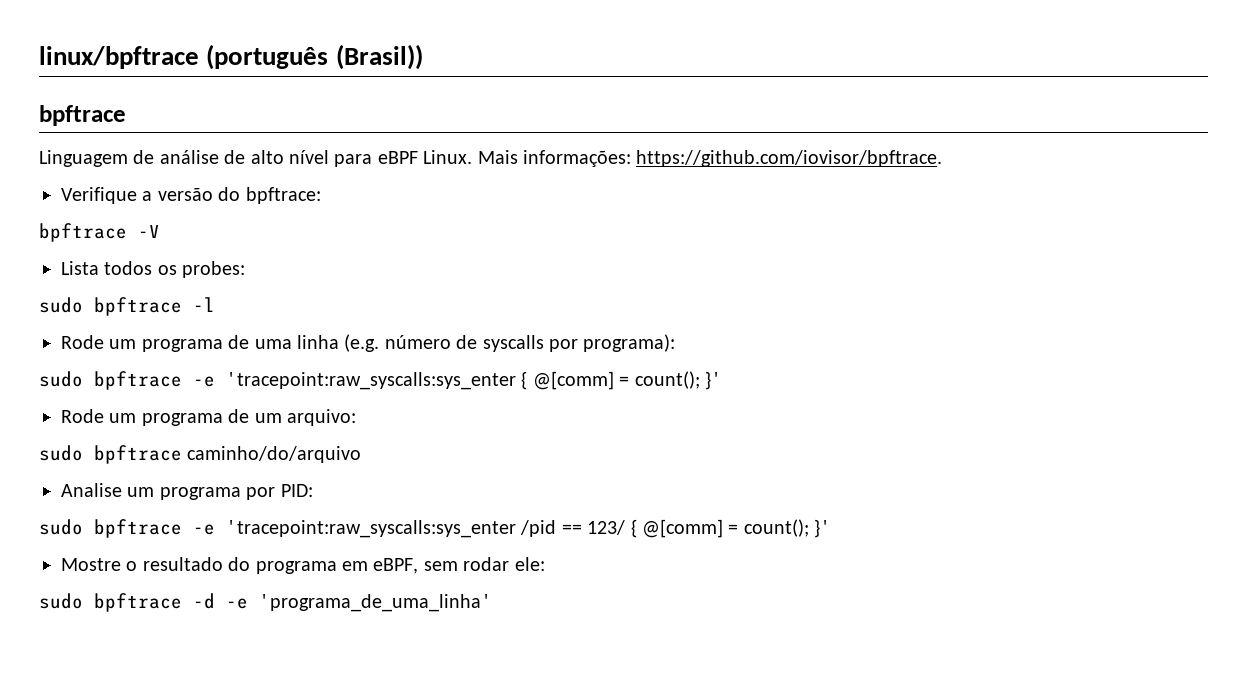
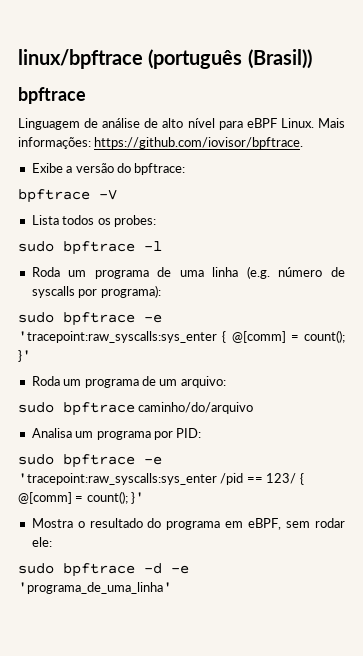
[61,187,137,204] Verifique -> [31,163,63,173] Exibe
[61,335,104,349] Rode -> [31,267,60,277] Roda
[61,409,104,423] Rode -> [31,376,60,386] Roda
[61,483,122,497] Analise -> [31,428,72,438] Analisa
[61,558,121,571] Mostre -> [31,518,73,528] Mostra

